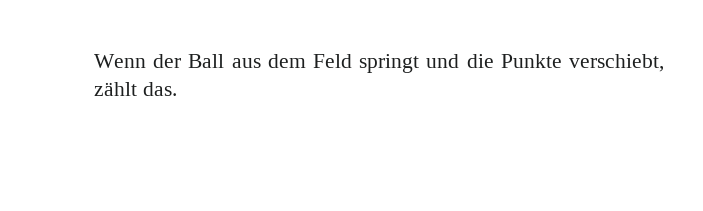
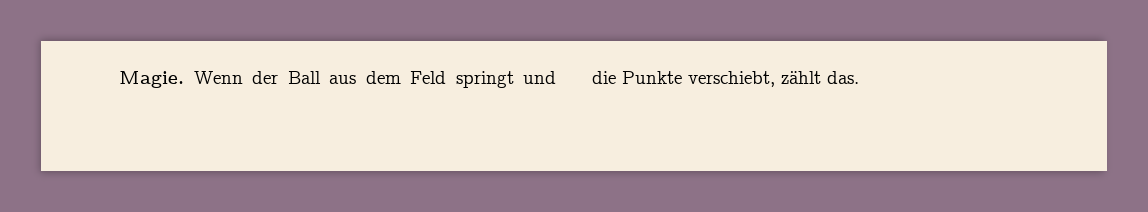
(94, 61) none -> [119,71,184,88] Magie.

